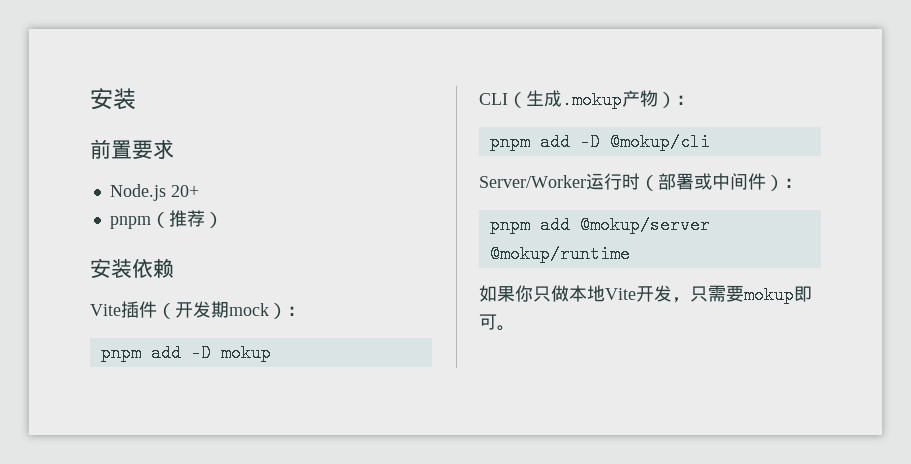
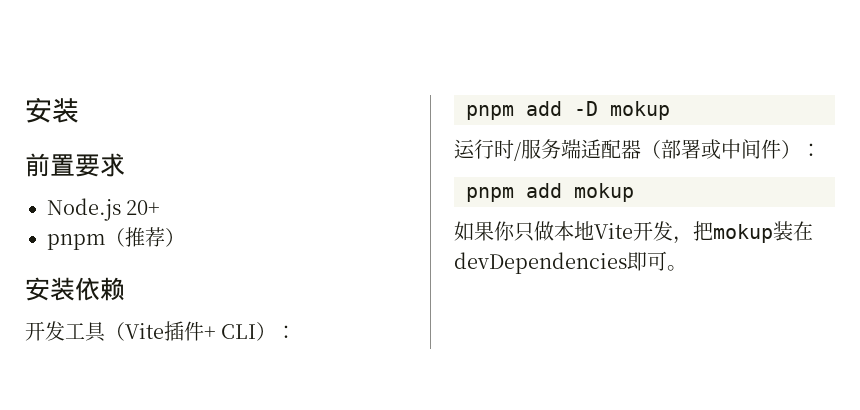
[90,301,269,319] Vite插件（开发期mock -> [25,321,257,342] 开发工具（Vite插件+ CLI
[479,90,694,109] [489,133,710,151] [479,173,640,190] CLI（生成.mokup产物）： // pnpm add -D @mokup/cli // Server/Worker运行时 -> [454,139,641,161] 运行时/服务端适配器
[579,216,710,234] [489,245,630,263] @mokup/server @mokup/runtime -> [574,183,634,202] mokup
[690,285,794,304] 只需要mokup -> [693,221,813,243] [454,252,627,274] 把mokup装在devDependencies

